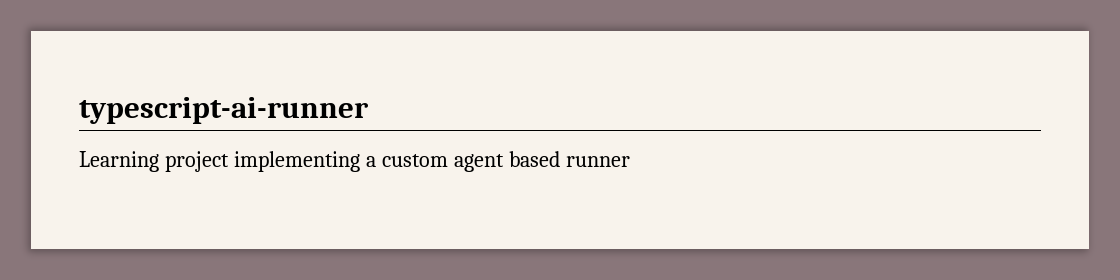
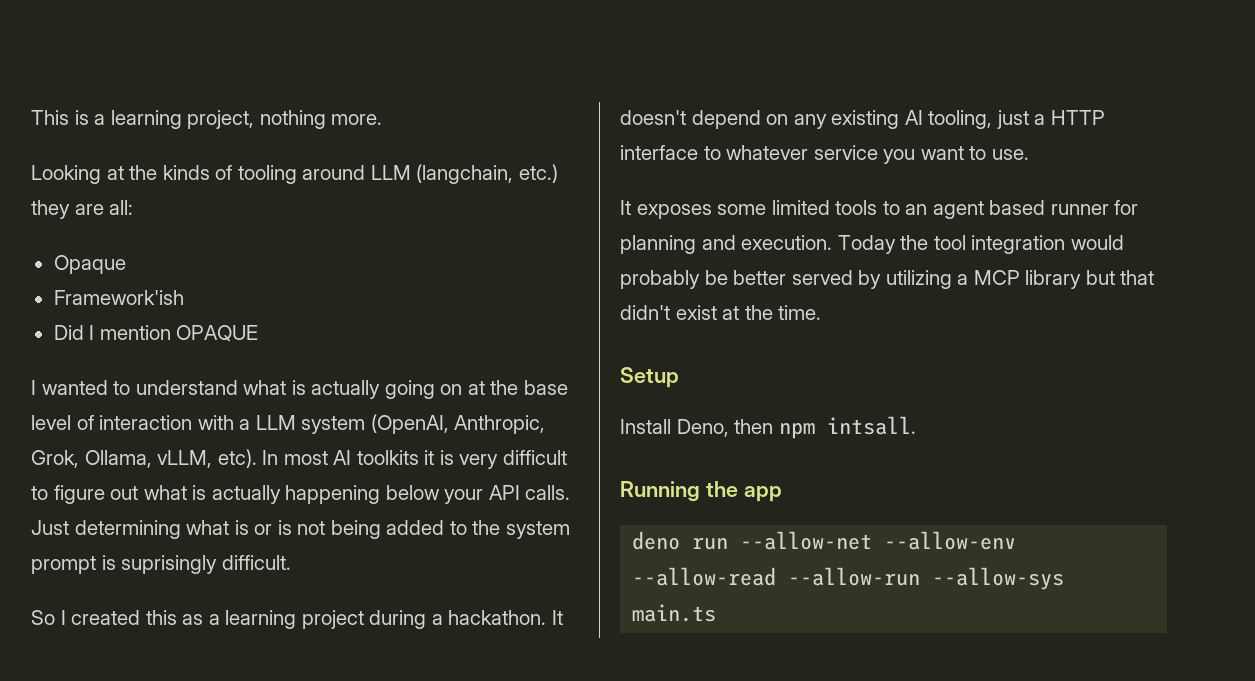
[79,97,369,124] [79,151,630,172] typescript-ai-runner // Learning project implementing a custom agent based runner -> [31,110,383,129] [31,164,558,184] [31,200,134,219] [53,255,126,274] [53,290,184,305] [53,325,259,342] [31,380,568,399] [31,414,546,434] [31,449,567,469] [31,485,571,504] [31,520,570,539] [31,555,291,574] [31,610,563,629] [620,110,1105,129] [620,145,1029,164] [620,200,1139,219] [620,235,1124,254] [620,270,1155,289] [620,305,822,320] [620,367,679,388] [620,416,916,439] [620,481,782,502] [632,531,1017,550] [632,567,1065,590] [632,604,717,622] This is a learning project, nothing more. // Looking at the kinds of tooling around LLM (langchain, etc.) they are all: // Opaque // Framework'ish // Did I mention OPAQUE // I wanted to understand what is actually going on at the base level of interaction with a LLM system (OpenAI, Anthropic, Grok, Ollama, vLLM, etc). In most AI toolkits it is very difficult to figure out what is actually happening below your API calls. Just determining what is or is not being added to the system prompt is suprisingly difficult. // So I created this as a learning project during a hackathon. It doesn't depend on any existing AI tooling, just a HTTP interface to whatever service you want to use. // It exposes some limited tools to an agent based runner for planning and execution. Today the tool integration would probably be better served by utilizing a MCP library but that didn't exist at the time. // Setup // Install Deno, then npm intsall. // Running the app // deno run --allow-net --allow-env --allow-read --allow-run --allow-sys main.ts

